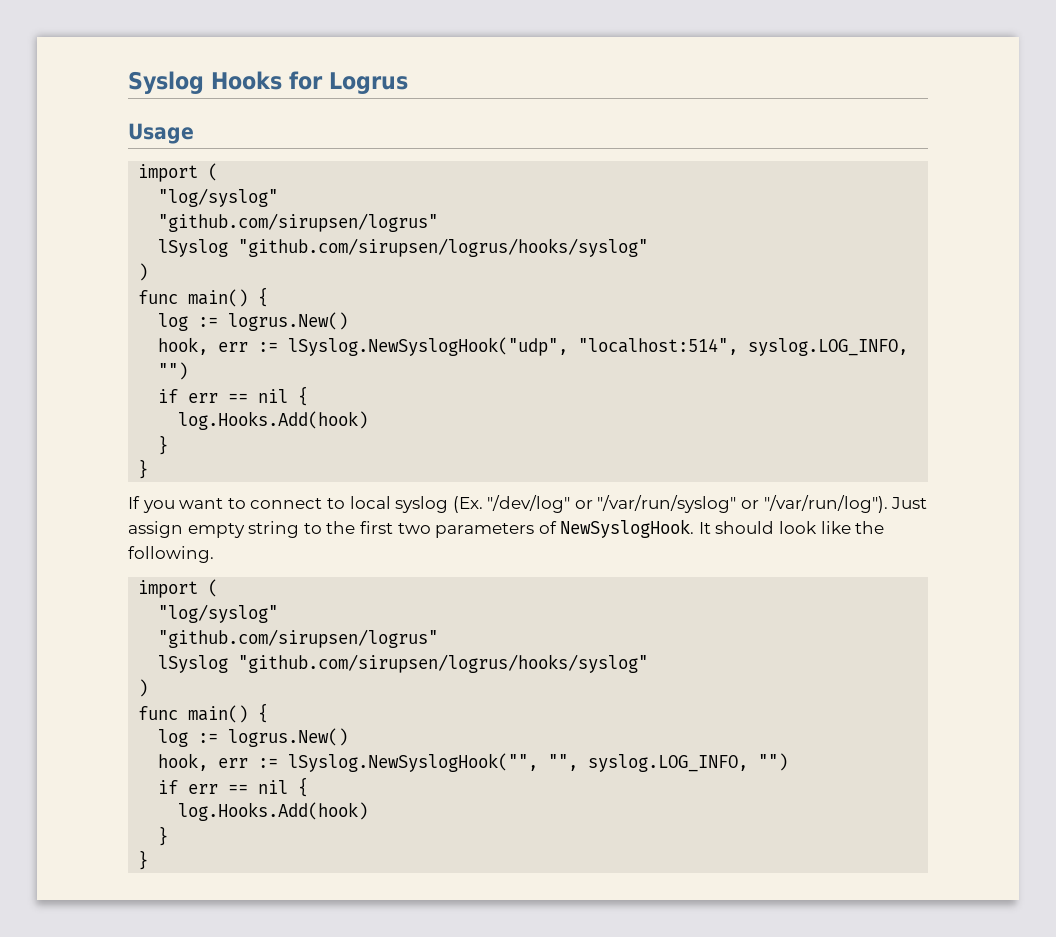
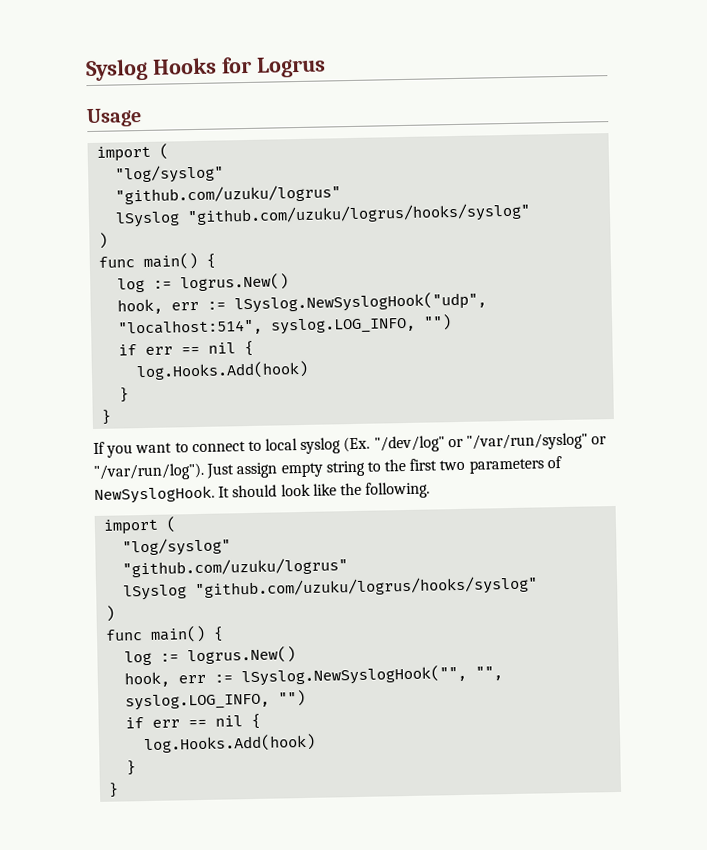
[158,213,439,232] [158,238,649,257] "github.com/sirupsen/logrus" // lSyslog "github.com/sirupsen/logrus/hooks/syslog" -> [115,184,342,205] [115,202,532,228] "github.com/uzuku/logrus" // lSyslog "github.com/uzuku/logrus/hooks/syslog"
[158,629,439,648] [158,654,649,673] "github.com/sirupsen/logrus" // lSyslog "github.com/sirupsen/logrus/hooks/syslog" -> [122,557,349,578] [123,575,539,601] "github.com/uzuku/logrus" // lSyslog "github.com/uzuku/logrus/hooks/syslog"

